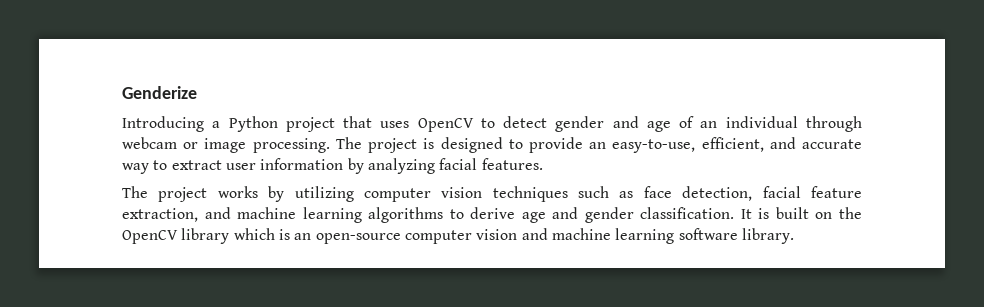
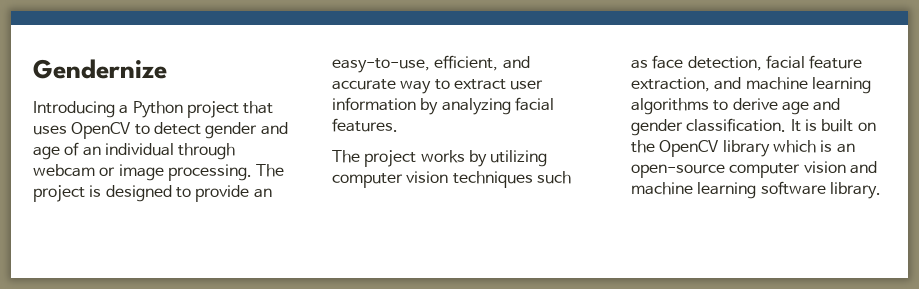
[122,86,197,99] Genderize -> [33,59,167,79] Gendernize

